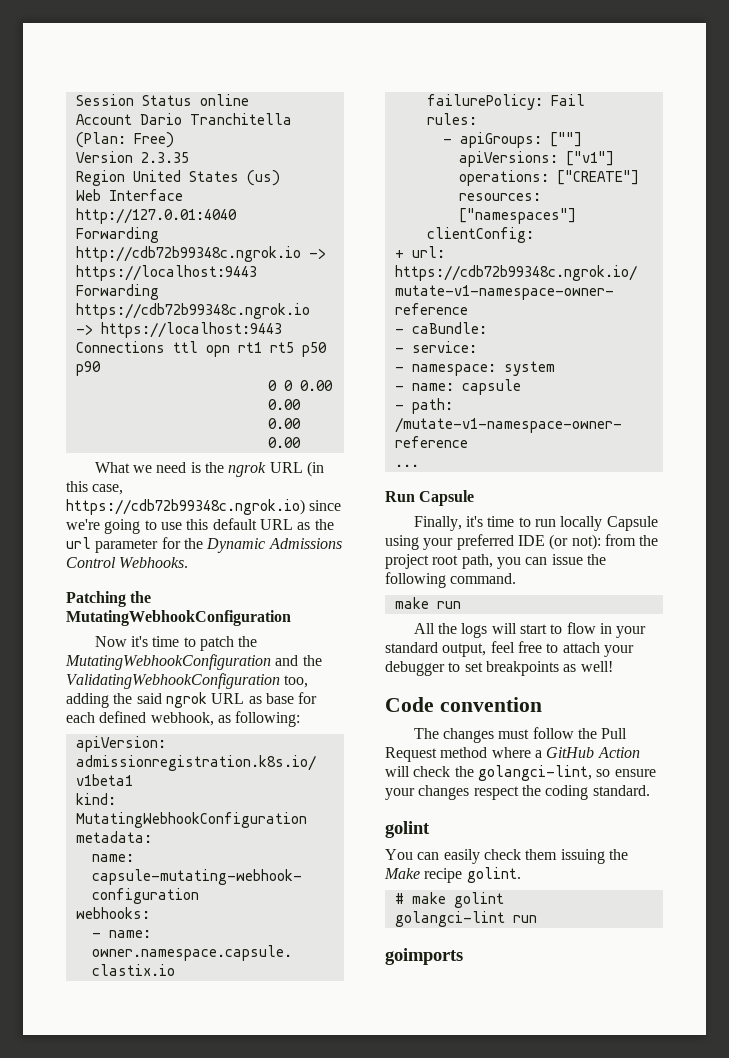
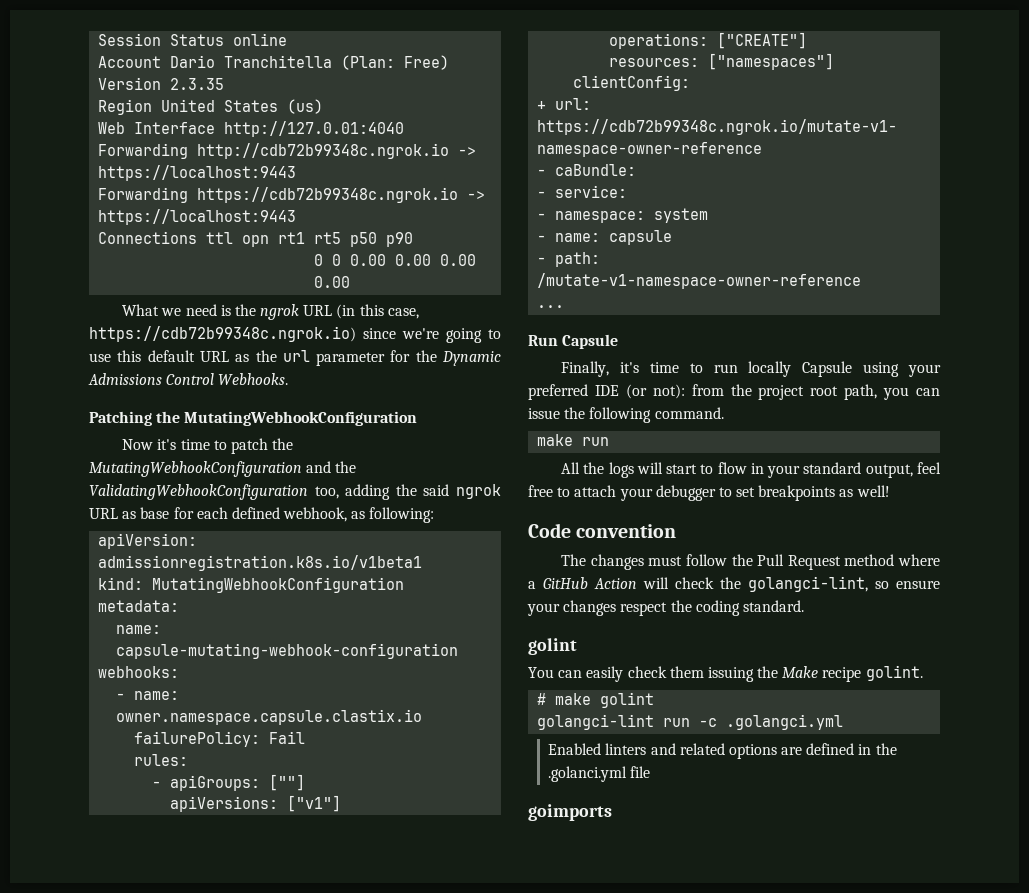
(537, 919) none -> [699,714,844,730] [548,743,897,759] [548,766,651,782] -c .golangci.yml // Enabled linters and related options are defined in the .golanci.yml file

